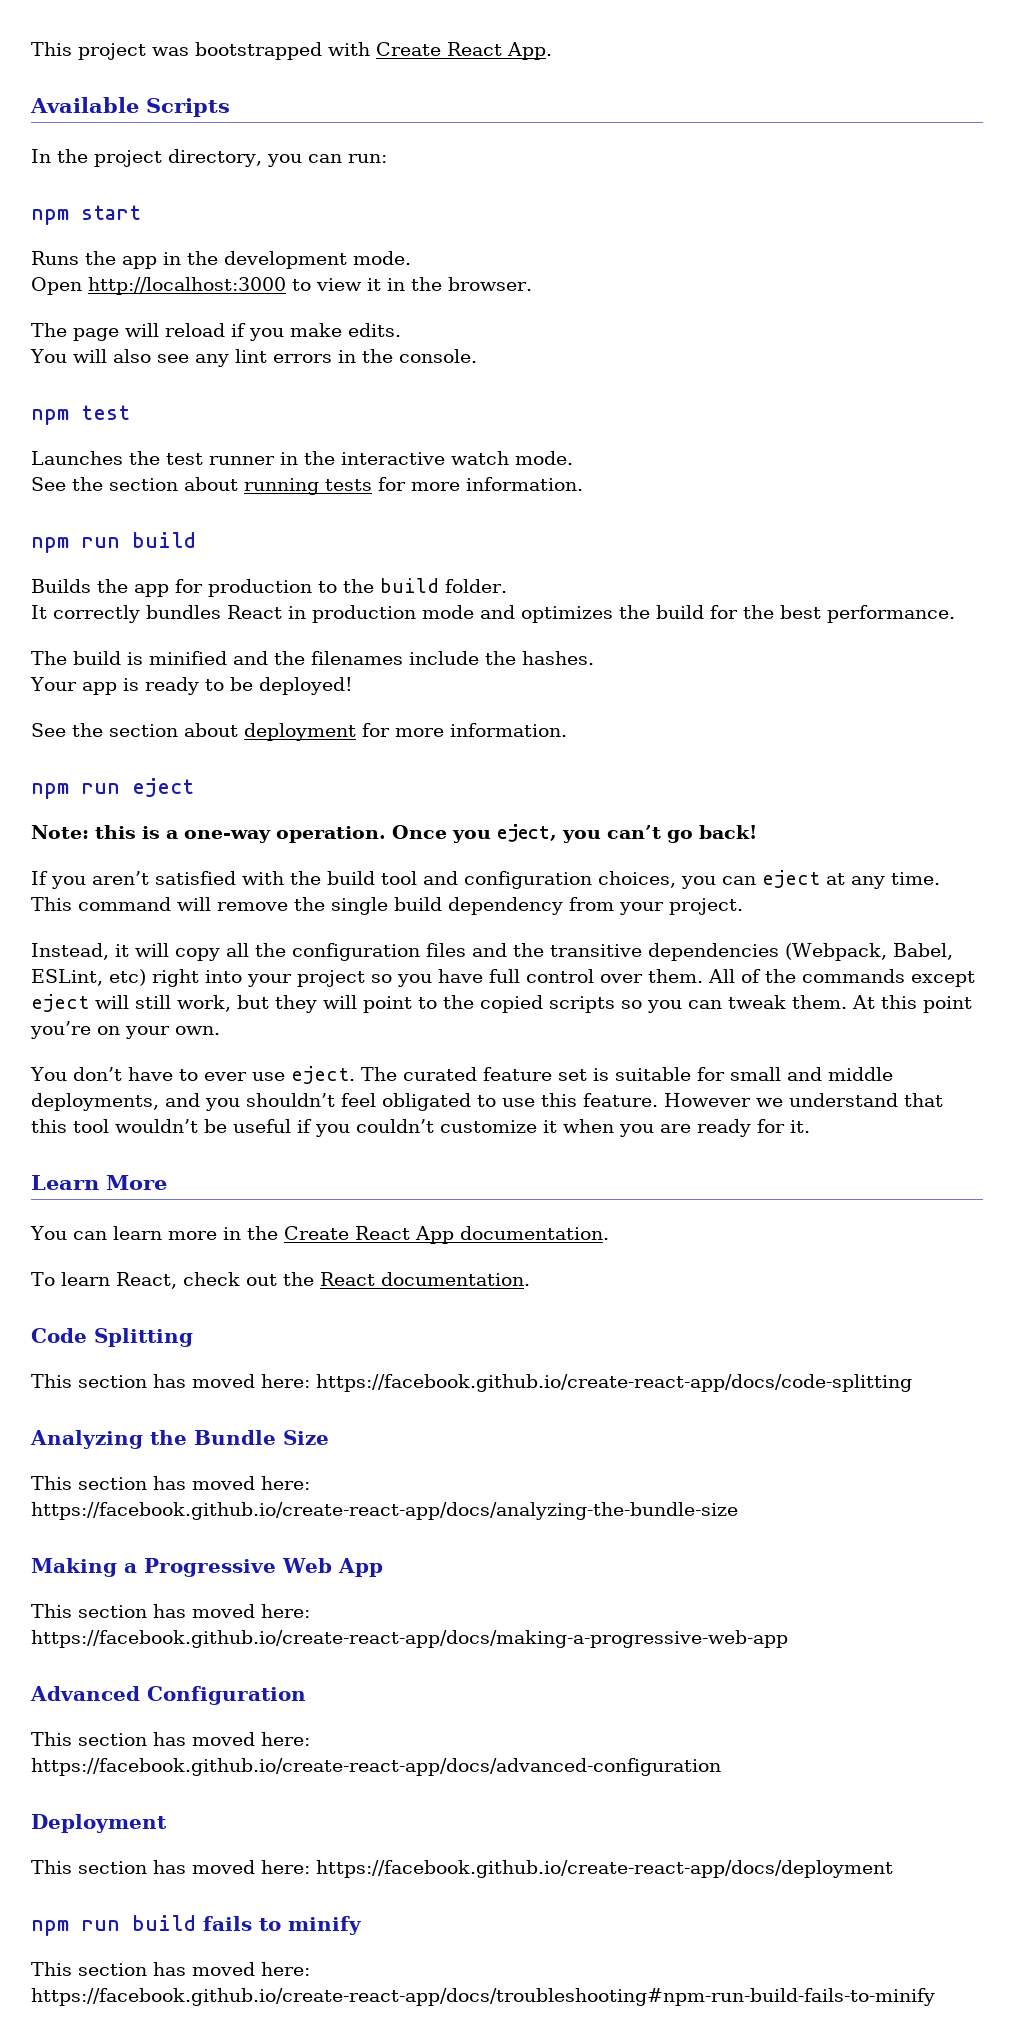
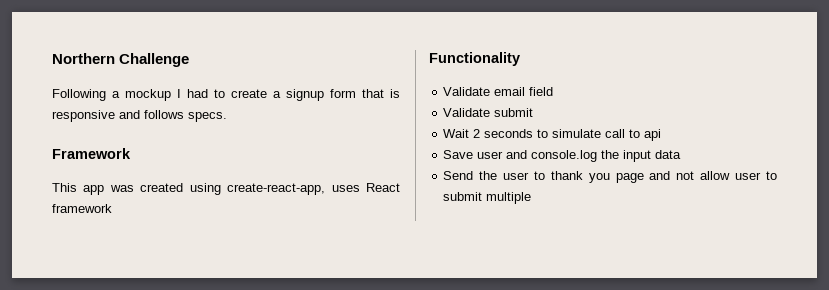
[31,42,552,60] [30,97,230,117] [31,149,387,167] [31,205,141,225] [31,251,411,269] [31,277,532,295] [31,323,401,341] [30,349,477,367] [31,405,130,425] [31,451,573,465] [31,477,583,495] [31,532,196,553] [31,578,507,597] [31,605,955,623] [31,651,594,665] [30,677,353,695] [31,723,567,741] [31,778,194,799] [31,824,757,843] [31,870,940,889] [31,897,743,915] [31,943,953,961] [31,969,975,987] [31,994,972,1013] [30,1021,220,1039] [30,1066,893,1084] [31,1093,943,1111] [31,1119,810,1137] [31,1175,167,1190] [30,1226,609,1244] [31,1272,530,1289] [31,1328,193,1347] [31,1374,912,1392] [30,1430,329,1449] [31,1476,310,1490] [31,1502,738,1520] [31,1558,383,1577] [31,1604,310,1618] [31,1630,788,1648] [30,1686,306,1705] [31,1732,310,1746] [31,1758,721,1776] [31,1814,167,1833] [31,1860,893,1878] [31,1915,362,1936] [31,1962,310,1976] [31,1988,935,2006] This project was bootstrapped with Create React App. // Available Scripts // In the project directory, you can run: // npm start // Runs the app in the development mode. // Open http://localhost:3000 to view it in the browser. // The page will reload if you make edits. // You will also see any lint errors in the console. // npm test // Launches the test runner in the interactive watch mode. // See the section about running tests for more information. // npm run build // Builds the app for production to the build folder. // It correctly bundles React in production mode and optimizes the build for the best performance. // The build is minified and the filenames include the hashes. // Your app is ready to be deployed! // See the section about deployment for more information. // npm run eject // Note: this is a one-way operation. Once you eject, you can’t go back! // If you aren’t satisfied with the build tool and configuration choices, you can eject at any time. This command will remove the single build dependency from your project. // Instead, it will copy all the configuration files and the transitive dependencies (Webpack, Babel, ESLint, etc) right into your project so you have full control over them. All of the commands except eject will still work, but they will point to the copied scripts so you can tweak them. At this point you’re on your own. // You don’t have to ever use eject. The curated feature set is suitable for small and middle deployments, and you shouldn’t feel obligated to use this feature. However we understand that this tool wouldn’t be useful if you couldn’t customize it when you are ready for it. // Learn More // You can learn more in the Create React App documentation. // To learn React, check out the React documentation. // Code Splitting // This section has moved here: https://facebook.github.io/create-react-app/docs/code-splitting // Analyzing the Bundle Size // This section has moved here: https://facebook.github.io/create-react-app/docs/analyzing-the-bundle-size // Making a Progressive Web App // This section has moved here: https://facebook.github.io/create-react-app/docs/making-a-progressive-web-app // Advanced Configuration // This section has moved here: https://facebook.github.io/create-react-app/docs/advanced-configuration // Deployment // This section has moved here: https://facebook.github.io/create-react-app/docs/deployment // npm run build fails to minify // This section has moved here: https://facebook.github.io/create-react-app/docs/troubleshooting#npm-run-build-fails-to-minify -> [52,53,190,67] [52,89,400,101] [52,110,227,122] [52,148,131,159] [52,183,400,195] [52,204,112,213] [429,52,520,66] [443,87,554,96] [443,108,534,117] [443,129,662,141] [443,150,682,162] [443,171,777,183] [443,192,532,204] Northern Challenge // Following a mockup I had to create a signup form that is responsive and follows specs. // Framework // This app was created using create-react-app, uses React framework // Functionality // Validate email field // Validate submit // Wait 2 seconds to simulate call to api // Save user and console.log the input data // Send the user to thank you page and not allow user to submit multiple

